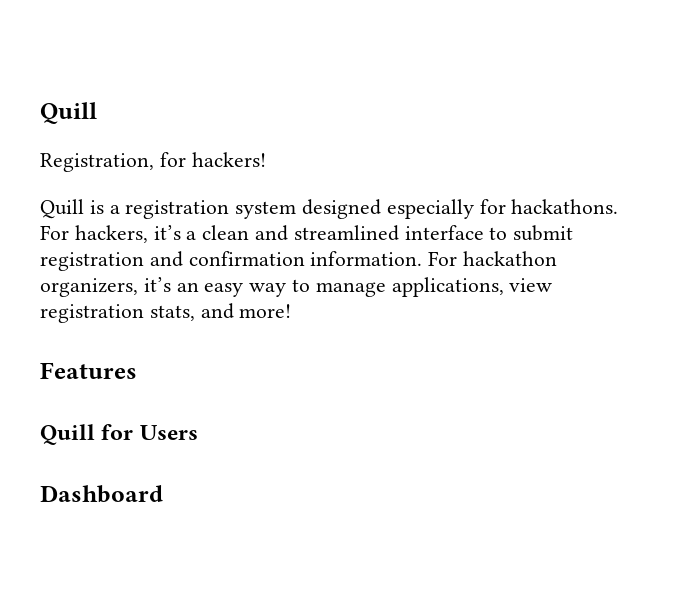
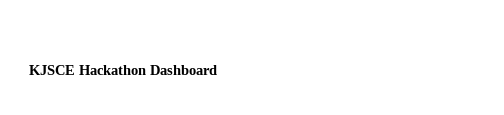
[40,102,97,124] [40,152,266,172] [40,199,619,219] [40,225,574,243] [40,251,558,271] [40,277,553,297] [40,303,292,323] [40,362,137,379] [40,424,198,445] Quill // Registration, for hackers! // Quill is a registration system designed especially for hackathons. For hackers, it’s a clean and streamlined interface to submit registration and confirmation information. For hackathon organizers, it’s an easy way to manage applications, view registration stats, and more! // Features // Quill for Users // -> [29,65,146,75] KJSCE Hackathon

